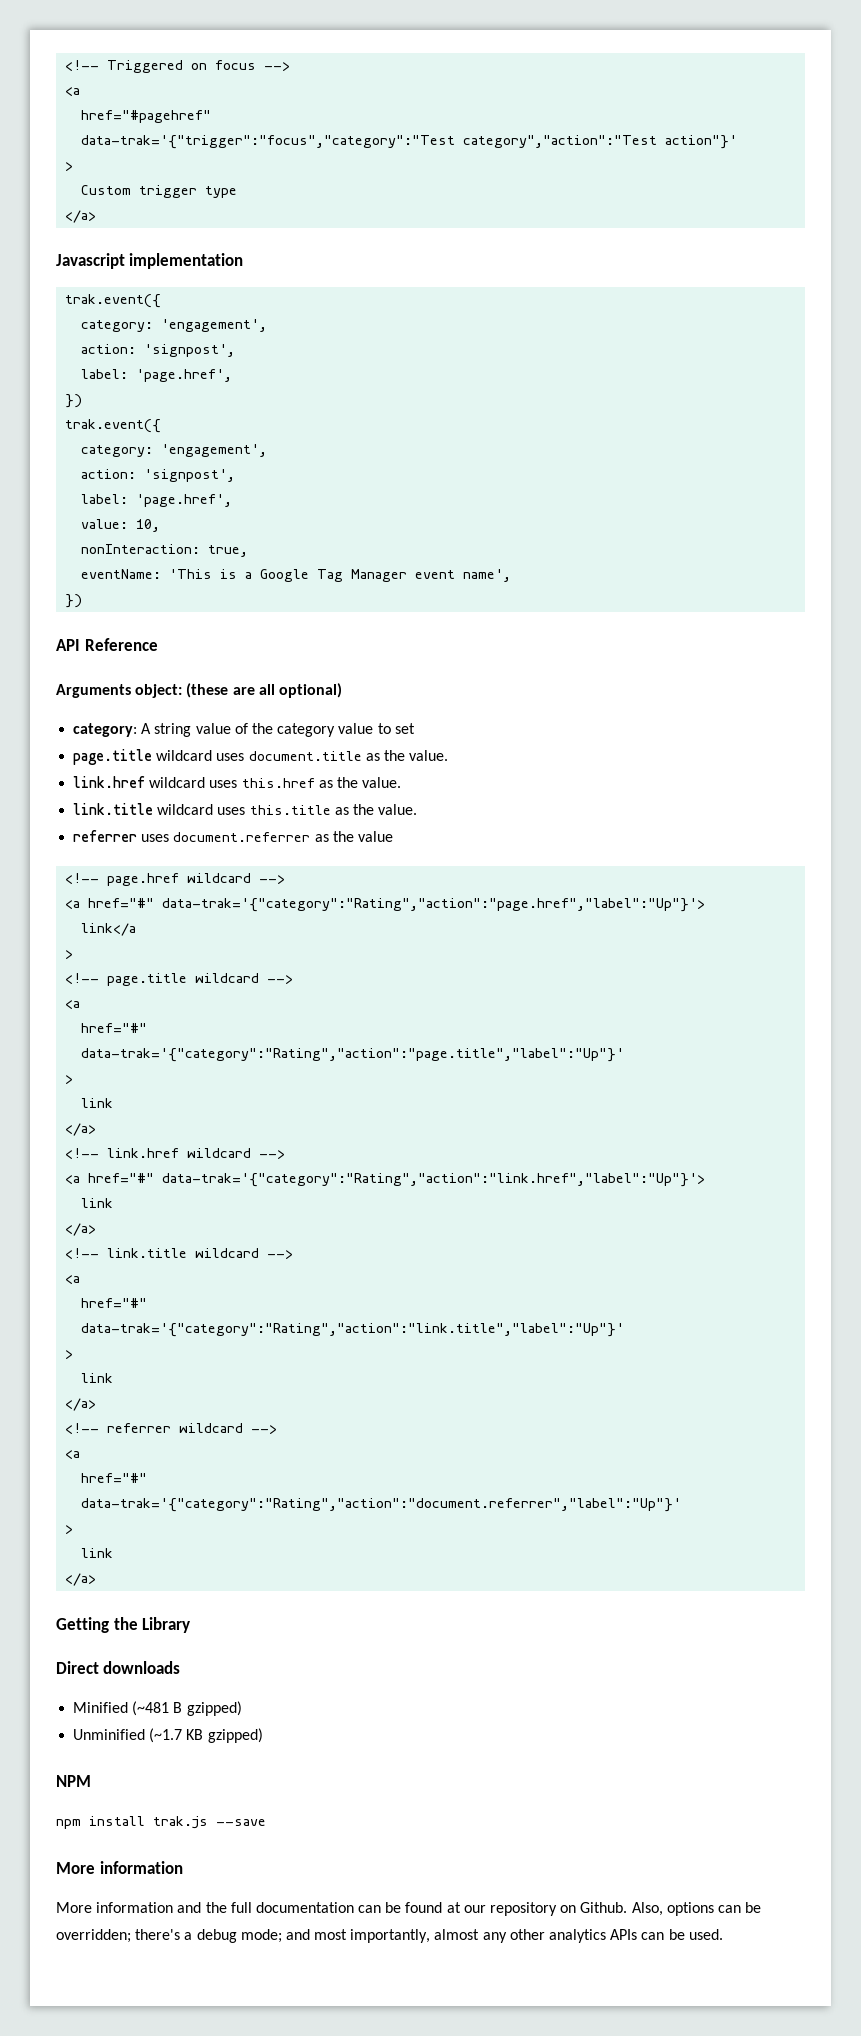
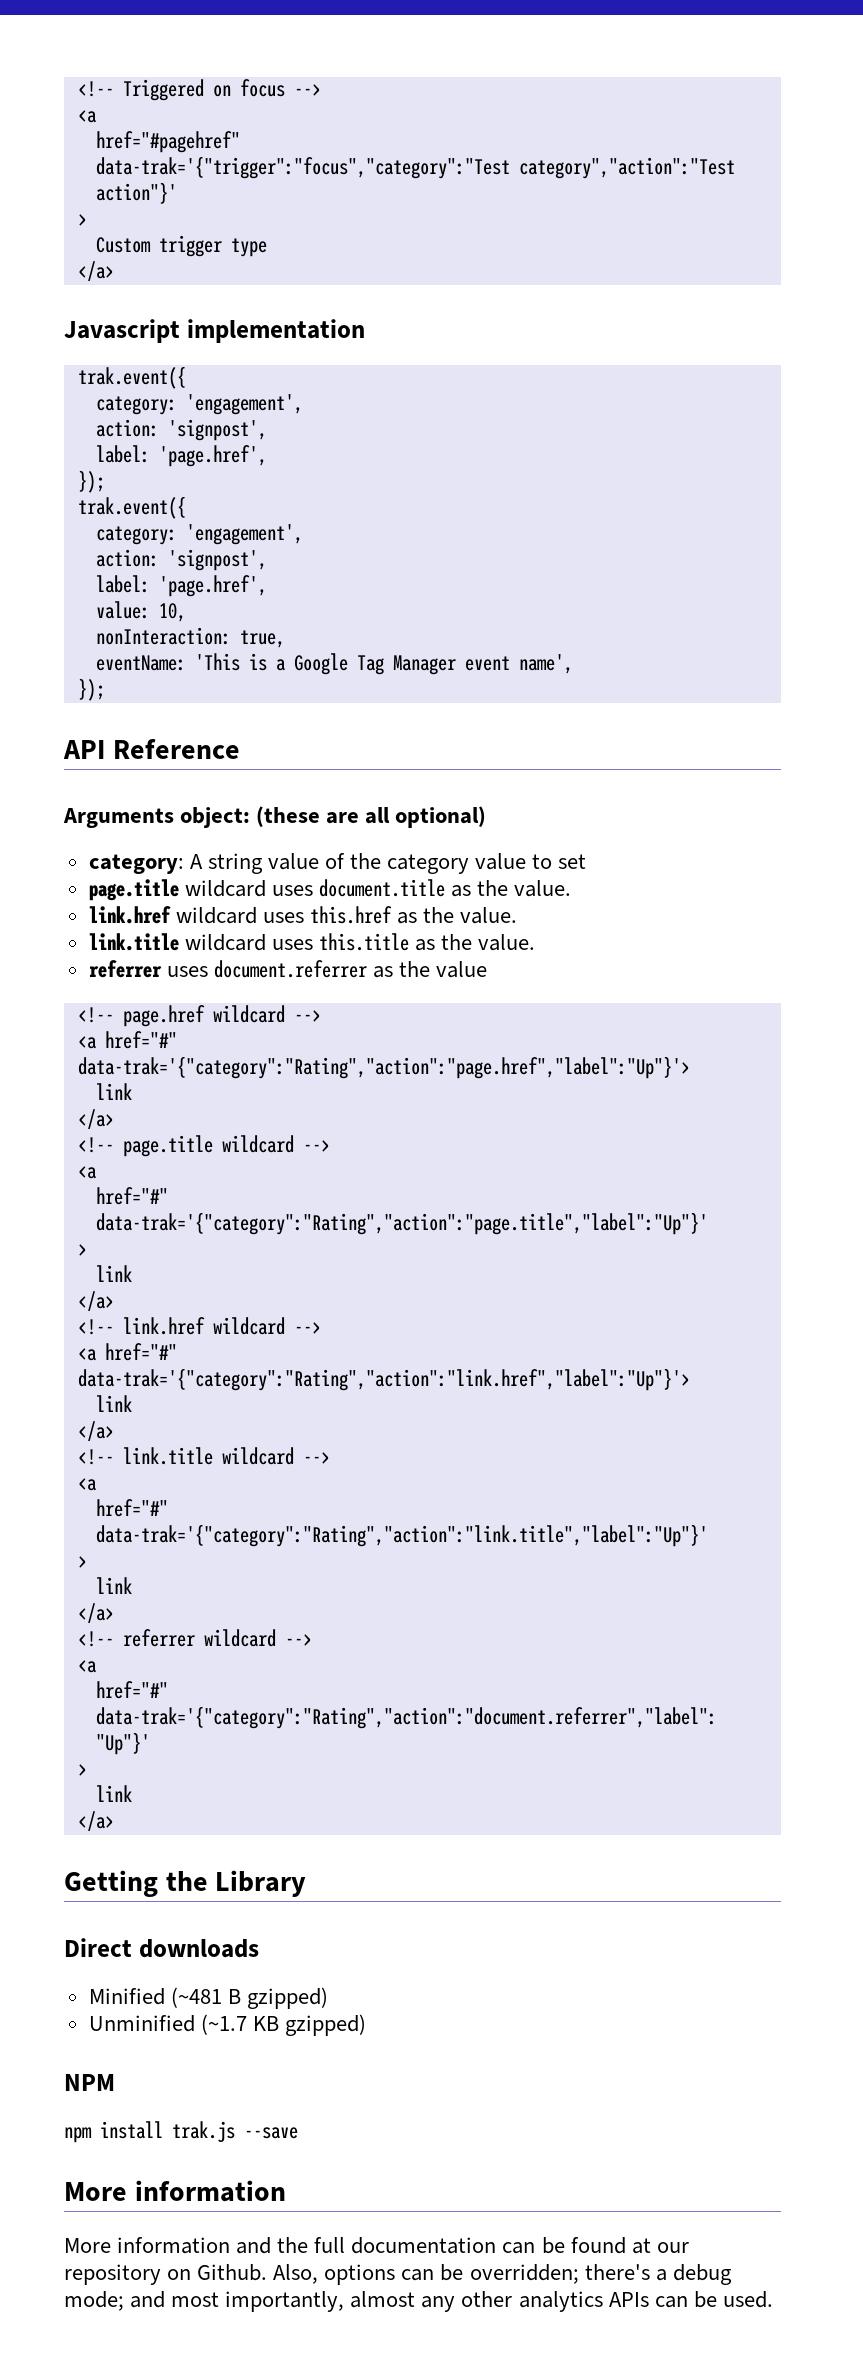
[65,394,83,408] }) -> [77,470,105,493] });
[65,594,83,608] }) -> [77,678,105,701] });
[81,923,137,936] [65,950,74,959] link</a // > -> [95,1083,132,1100] [77,1109,114,1129] link // </a>

